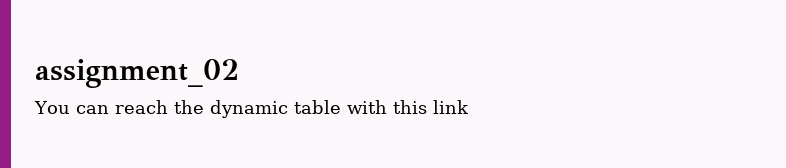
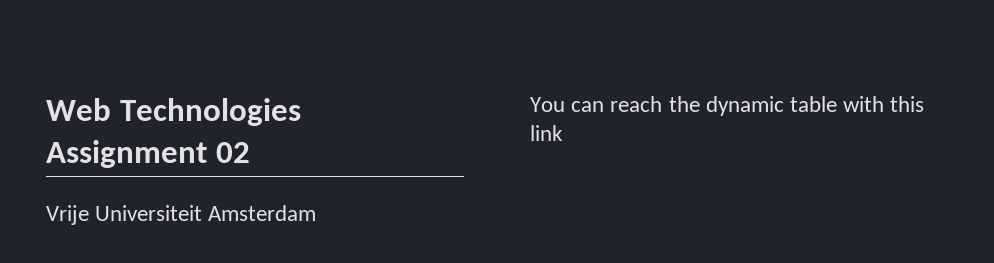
[35,59,239,88] assignment_02 -> [46,98,301,126] [46,140,250,168] [46,205,317,225] Web Technologies Assignment 02 // Vrije Universiteit Amsterdam

